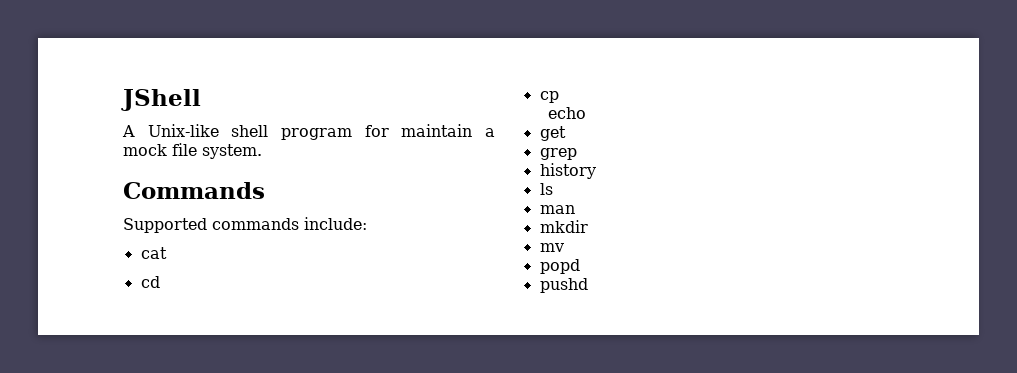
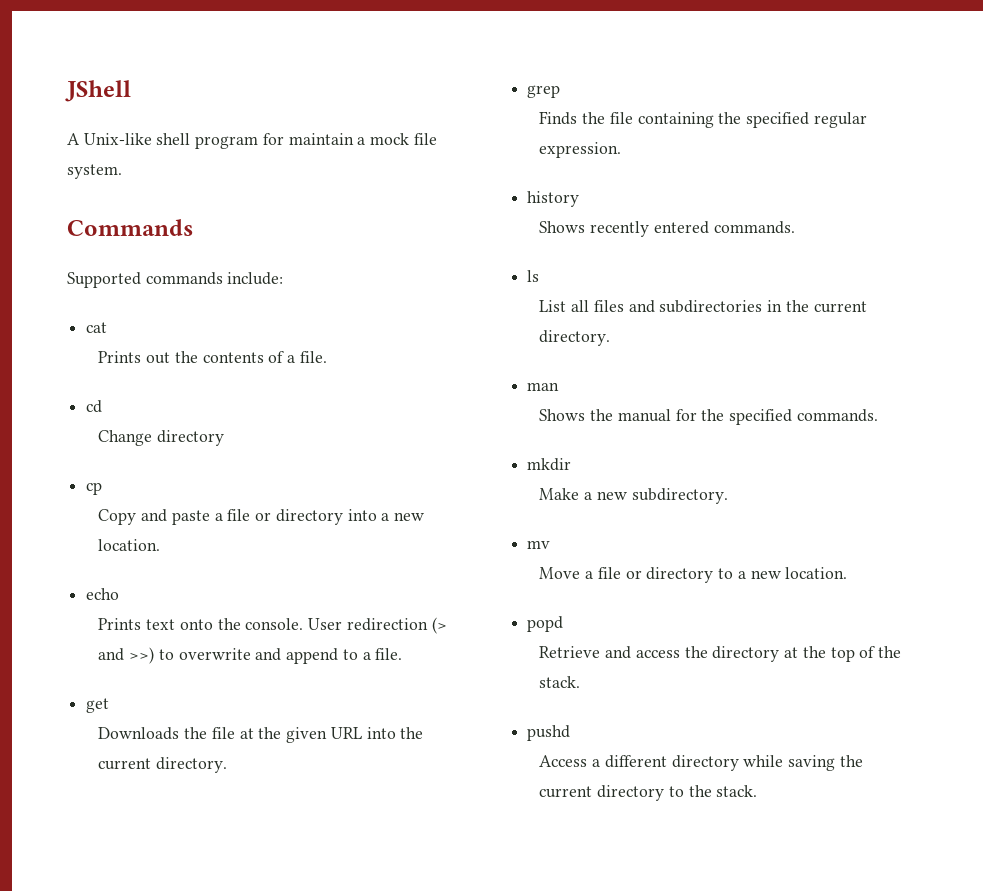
(167, 253) none -> [98,351,327,364] // Prints out the contents of a file.
(160, 282) none -> [98,430,225,446] // Change directory
[548,107,587,119] [539,126,566,141] [539,148,577,160] [539,163,596,179] [539,183,553,195] [539,205,575,214] [539,220,588,233] [539,243,564,252] [539,259,580,274] [539,278,588,293] echo // get // grep // history // ls // man // mkdir // mv // popd // pushd -> [98,509,424,525] [98,539,161,551] [86,588,120,600] [98,617,447,634] [98,647,403,664] [86,698,110,713] [98,727,424,743] [98,757,228,773] [527,85,561,98] [539,111,867,128] [539,142,622,158] [527,191,580,207] [539,221,795,237] [527,270,540,282] [539,300,867,313] [539,330,611,346] [527,382,560,391] [539,409,878,425] [527,458,572,471] [539,488,728,504] [527,540,551,549] [539,567,848,583] [527,616,564,632] [539,646,901,662] [539,676,581,688] [527,725,571,741] [539,755,863,771] [539,785,758,801] Copy and paste a file or directory into a new location. // echo // Prints text onto the console. User redirection (> and >>) to overwrite and append to a file. // get // Downloads the file at the given URL into the current directory. // grep // Finds the file containing the specified regular expression. // history // Shows recently entered commands. // ls // List all files and subdirectories in the current directory. // man // Shows the manual for the specified commands. // mkdir // Make a new subdirectory. // mv // Move a file or directory to a new location. // popd // Retrieve and access the directory at the top of the stack. // pushd // Access a different directory while saving the current directory to the stack.

